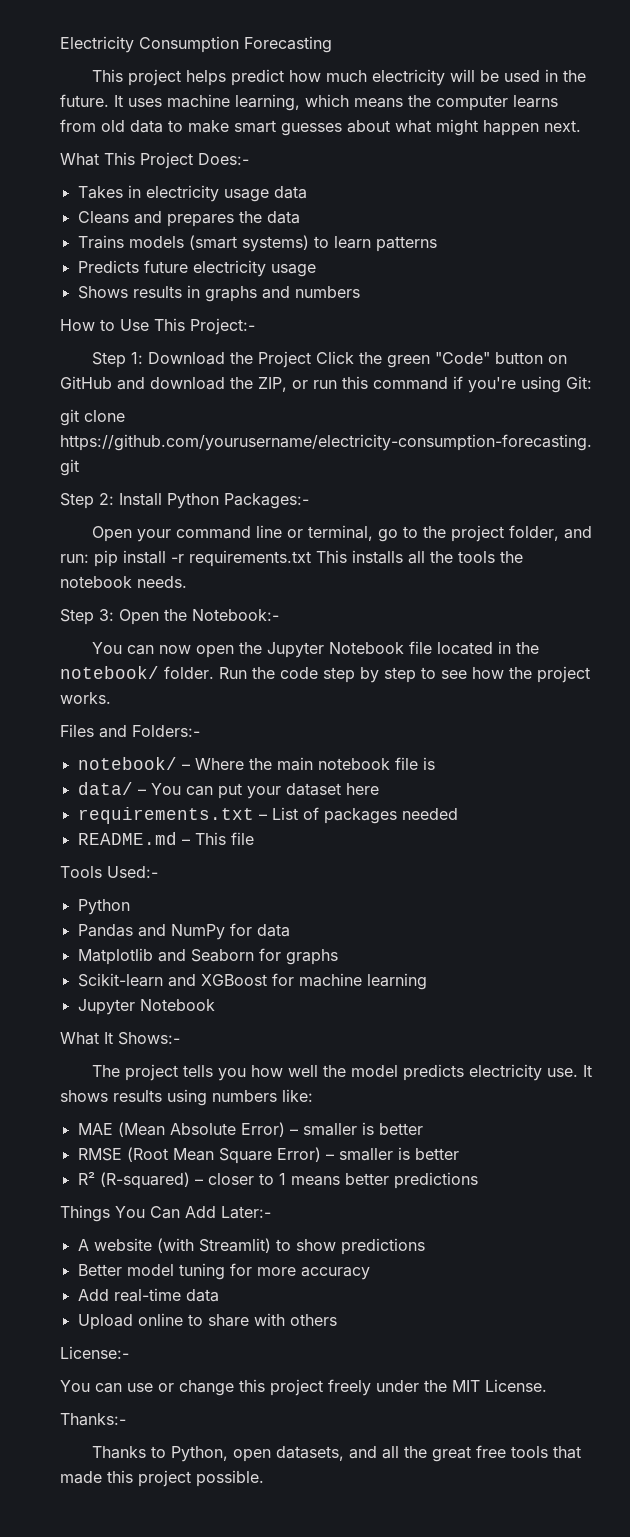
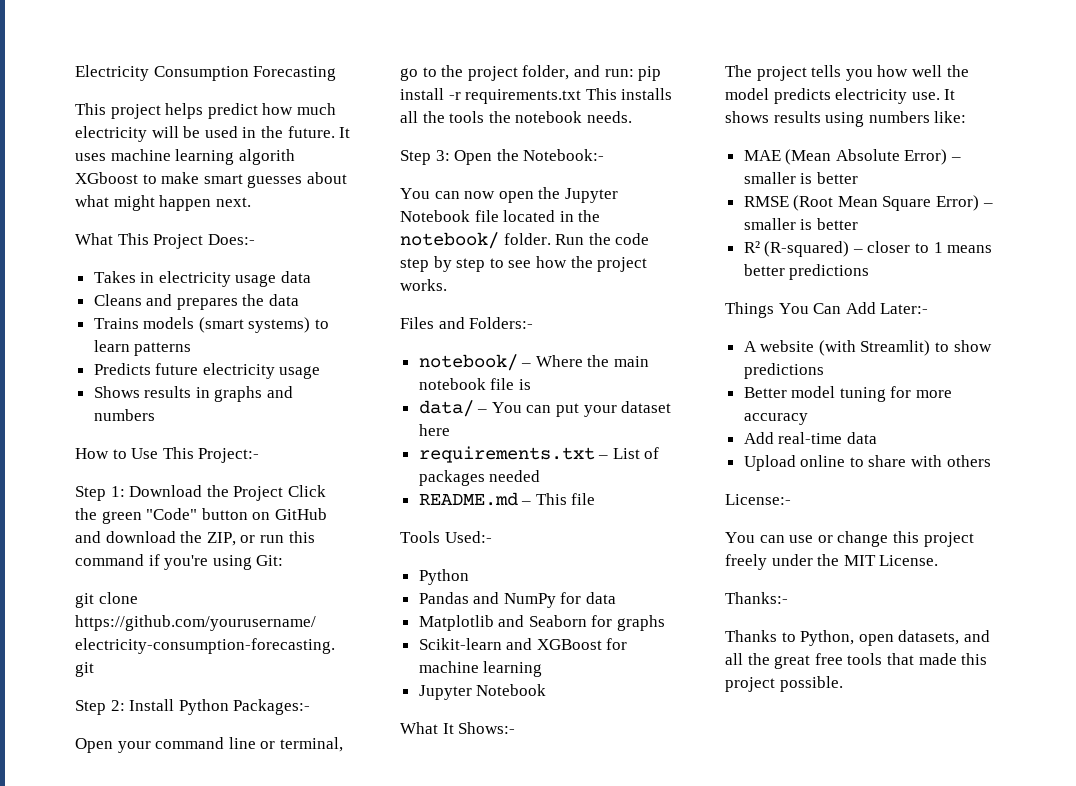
[235,94,558,111] [60,119,163,133] learning, which means the computer learns from old data -> [175,149,295,165] [75,172,138,184] learning algorith XGboost

